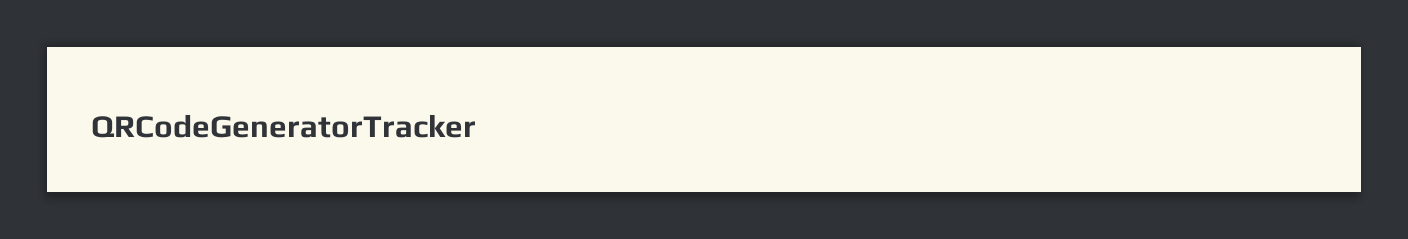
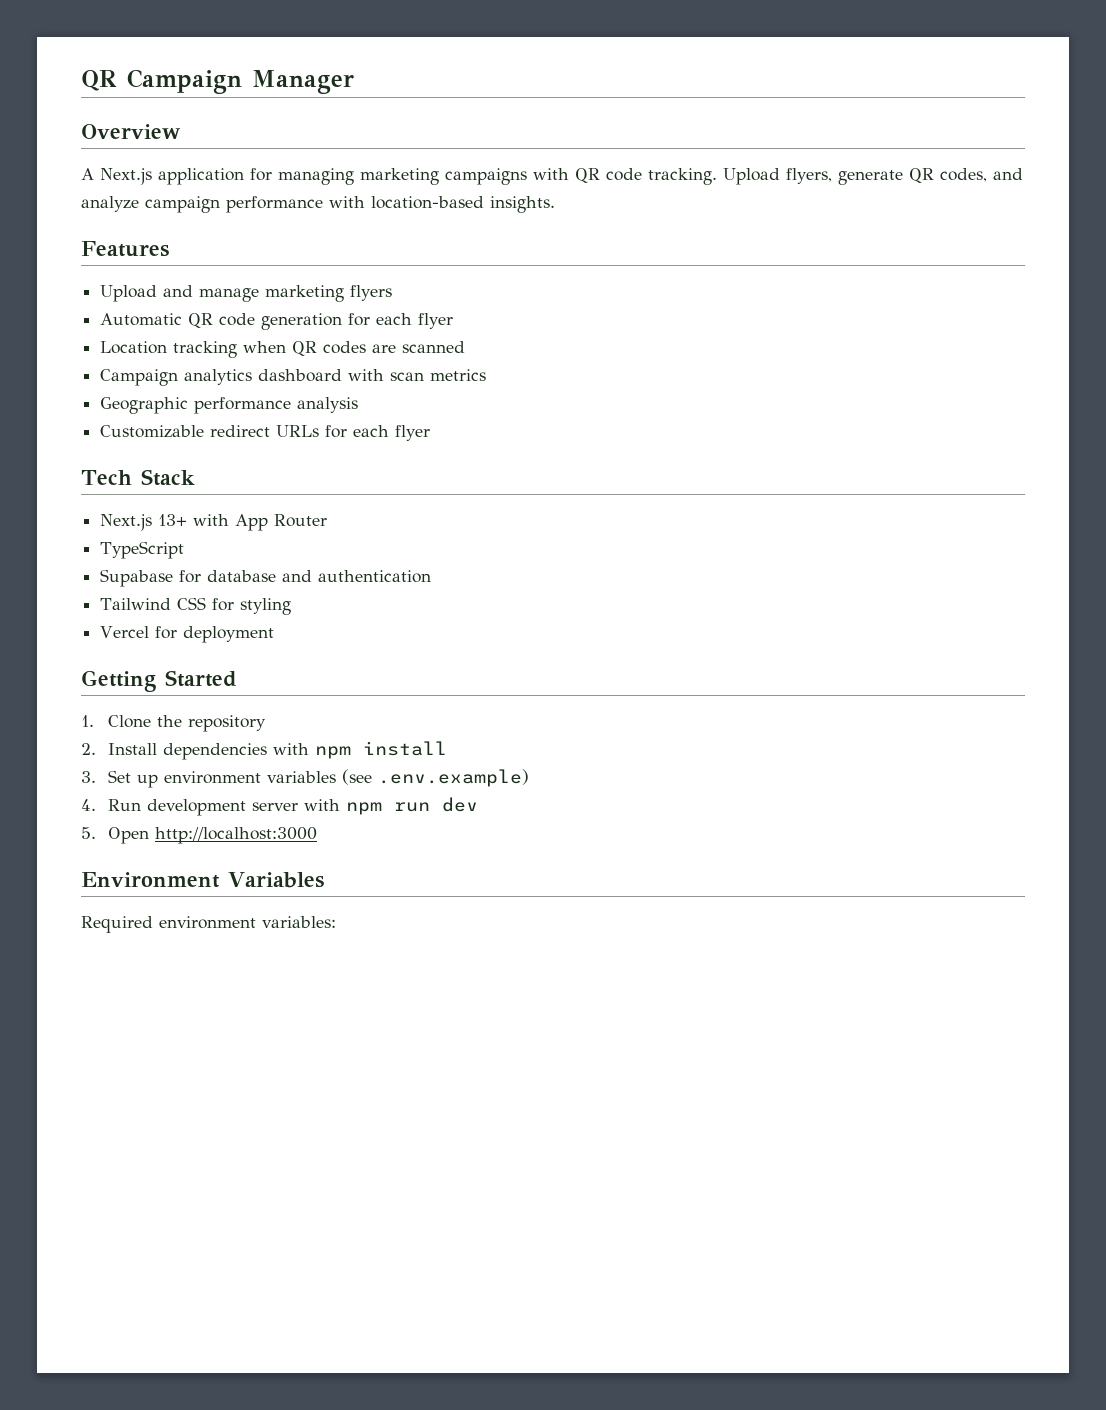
[91,114,476,138] QRCodeGeneratorTracker -> [81,69,354,94] [81,124,181,139] [81,168,1023,185] [81,196,555,213] [81,241,169,257] [100,285,393,302] [100,313,454,330] [100,341,466,358] [100,369,487,386] [100,397,359,414] [100,425,431,441] [81,469,195,486] [100,514,328,531] [100,541,185,559] [100,569,432,587] [100,597,292,615] [100,626,275,643] [81,670,237,692] [81,715,266,732] [81,741,447,760] [81,769,529,788] [81,797,478,816] [81,827,317,844] [81,872,324,888] [81,916,336,933] QR Campaign Manager // Overview // A Next.js application for managing marketing campaigns with QR code tracking. Upload flyers, generate QR codes, and analyze campaign performance with location-based insights. // Features // Upload and manage marketing flyers // Automatic QR code generation for each flyer // Location tracking when QR codes are scanned // Campaign analytics dashboard with scan metrics // Geographic performance analysis // Customizable redirect URLs for each flyer // Tech Stack // Next.js 13+ with App Router // TypeScript // Supabase for database and authentication // Tailwind CSS for styling // Vercel for deployment // Getting Started // 1. Clone the repository // 2. Install dependencies with npm install // 3. Set up environment variables (see .env.example) // 4. Run development server with npm run dev // 5. Open http://localhost:3000 // Environment Variables // Required environment variables:

